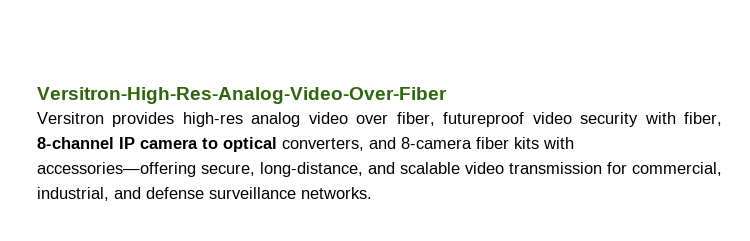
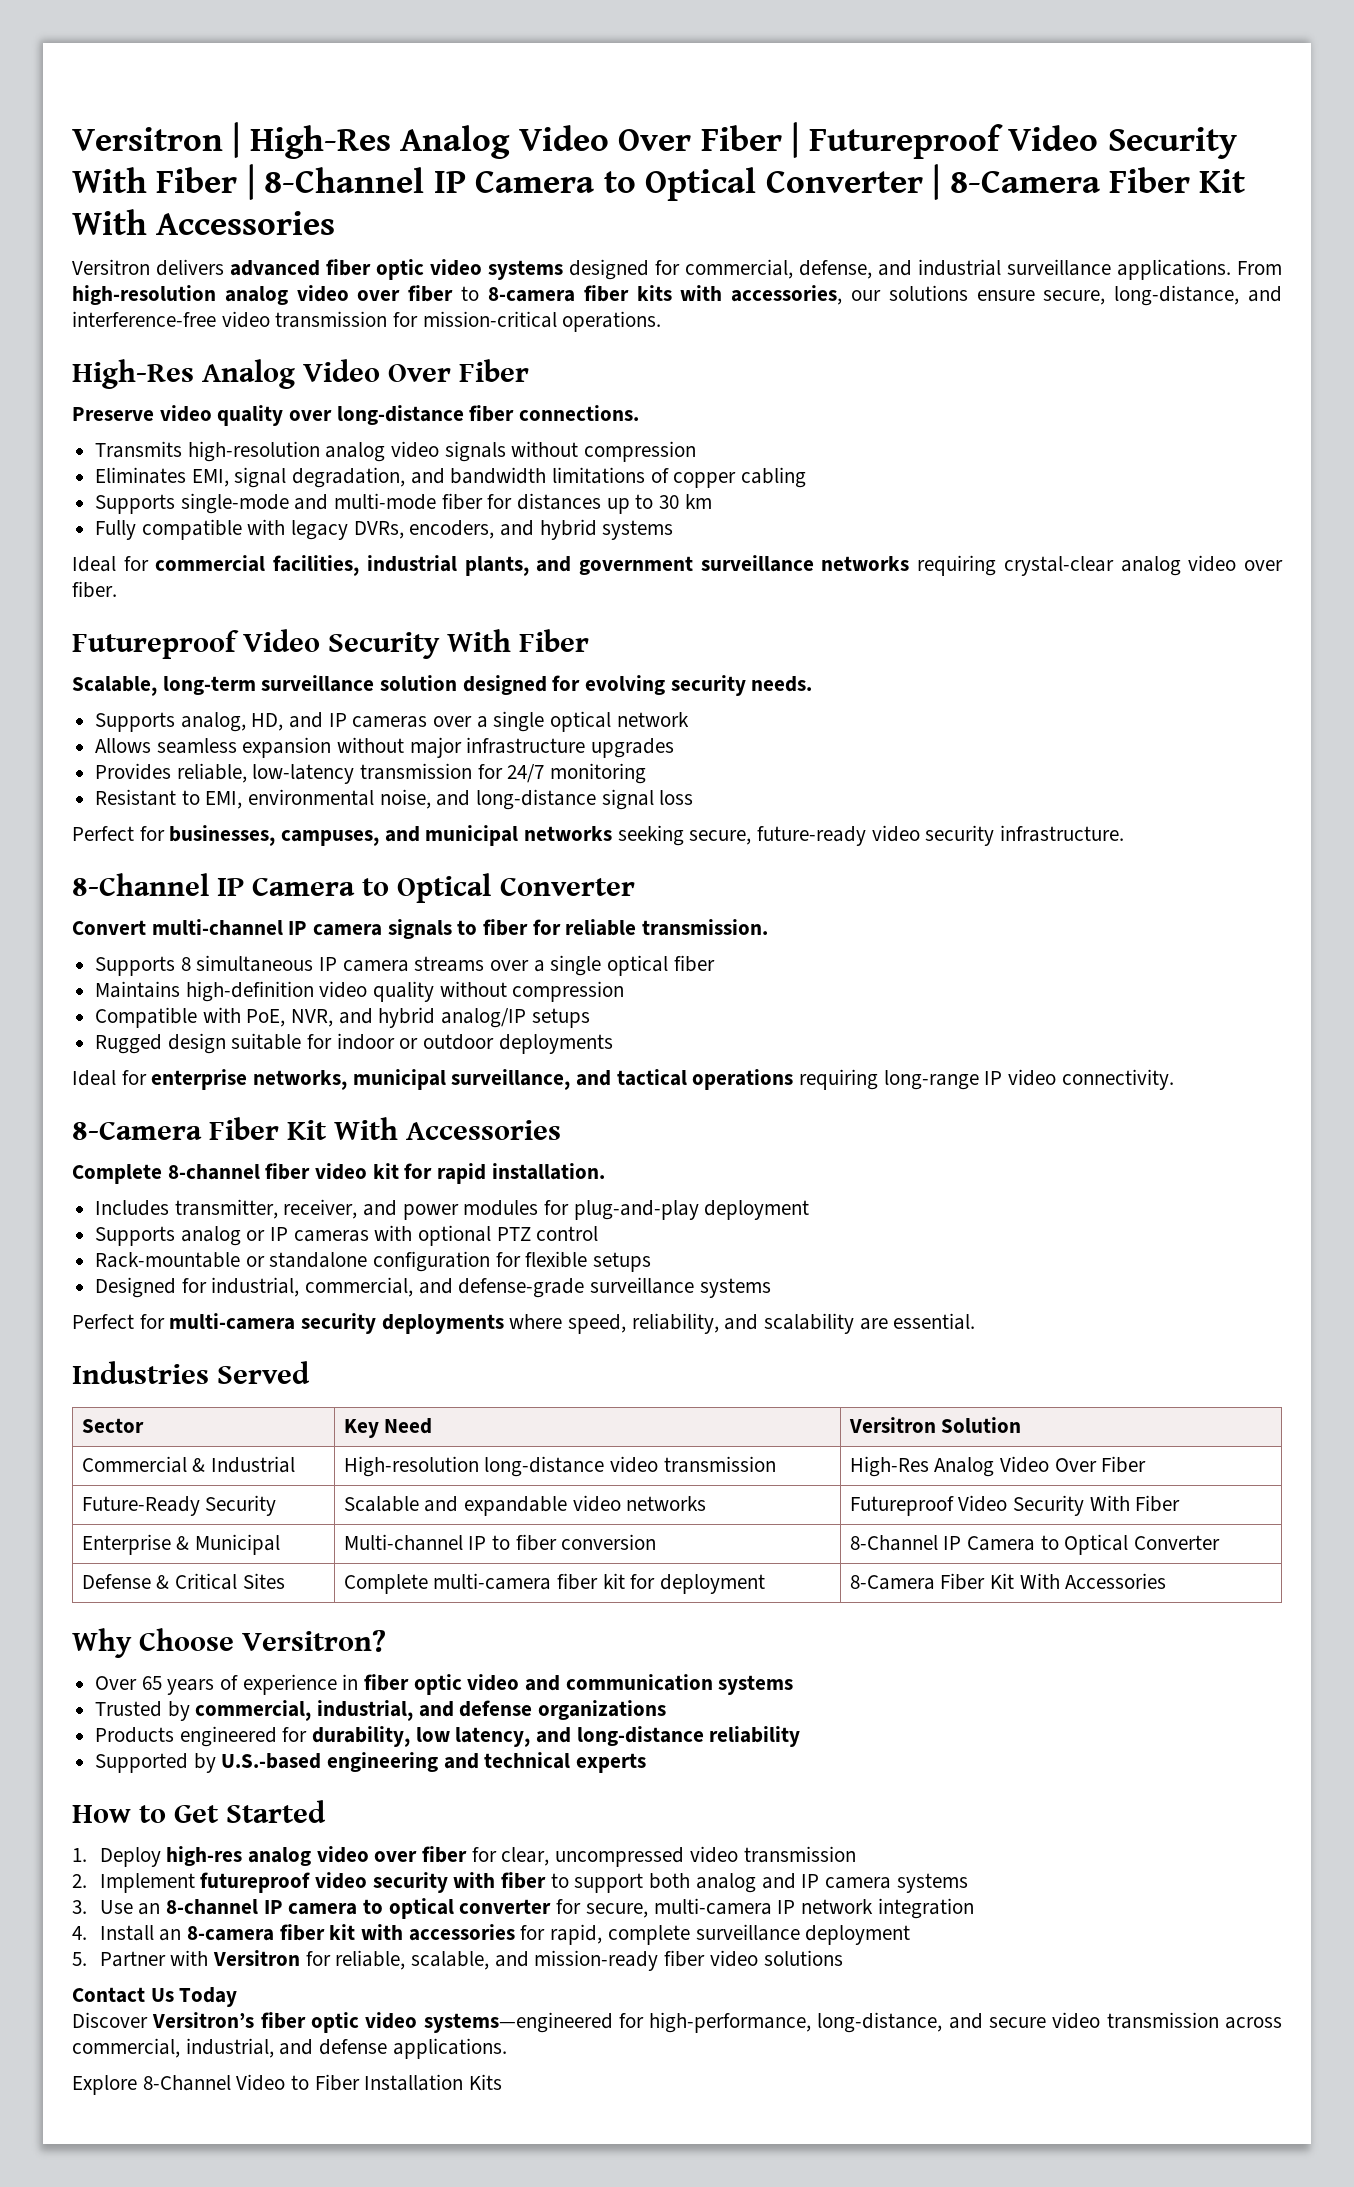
[37,87,447,104] [37,112,722,127] Versitron-High-Res-Analog-Video-Over-Fiber // Versitron provides high-res analog video over fiber, futureproof video security with fiber, -> [72,122,1237,159] [72,164,1246,201] [72,209,336,235] [72,259,1282,280] [72,285,1282,306] [72,311,662,332] [72,359,530,389] [72,405,640,426] [95,441,697,462] [95,467,807,488] [95,493,712,514] [95,519,674,540] [72,555,1283,576] [72,581,117,598] [72,629,590,659] [72,675,813,696] [95,711,689,732] [95,737,675,758] [95,763,647,784] [95,789,694,810] [72,825,1125,846] [72,873,635,903] [72,919,769,939] [95,955,715,976] [95,981,625,1002] [95,1007,590,1028] [95,1033,613,1054] [72,1069,1174,1090] [72,1117,562,1140] [72,1163,605,1184] [95,1199,810,1220] [95,1225,599,1246] [95,1251,652,1272] [95,1277,771,1298] [72,1313,976,1334] [72,1361,311,1384] [81,1418,144,1433] [343,1418,433,1438] [848,1417,1022,1433] [81,1456,295,1473] [343,1456,776,1477] [849,1456,1147,1477] [81,1495,277,1516] [343,1495,707,1516] [849,1495,1181,1516] [81,1534,280,1555] [343,1534,657,1551] [849,1534,1221,1555] [81,1573,285,1590] [343,1573,766,1594] [849,1573,1167,1590] [72,1628,387,1658] [95,1674,794,1695] [95,1700,667,1721] [95,1726,801,1747] [95,1752,647,1773] [72,1800,327,1823] [72,1846,856,1867] [72,1872,968,1893] [72,1900,161,1915] Versitron | High-Res Analog Video Over Fiber | Futureproof Video Security With Fiber | 8-Channel IP Camera to Optical Converter | 8-Camera Fiber Kit With Accessories // Versitron delivers advanced fiber optic video systems designed for commercial, defense, and industrial surveillance applications. From high-resolution analog video over fiber to 8-camera fiber kits with accessories, our solutions ensure secure, long-distance, and interference-free video transmission for mission-critical operations. // High-Res Analog Video Over Fiber // Preserve video quality over long-distance fiber connections. // Transmits high-resolution analog video signals without compression // Eliminates EMI, signal degradation, and bandwidth limitations of copper cabling // Supports single-mode and multi-mode fiber for distances up to 30 km // Fully compatible with legacy DVRs, encoders, and hybrid systems // Ideal for commercial facilities, industrial plants, and government surveillance networks requiring crystal-clear analog video over fiber. // Futureproof Video Security With Fiber // Scalable, long-term surveillance solution designed for evolving security needs. // Supports analog, HD, and IP cameras over a single optical network // Allows seamless expansion without major infrastructure upgrades // Provides reliable, low-latency transmission for 24/7 monitoring // Resistant to EMI, environmental noise, and long-distance signal loss // Perfect for businesses, campuses, and municipal networks seeking secure, future-ready video security infrastructure. // 8-Channel IP Camera to Optical Converter // Convert multi-channel IP camera signals to fiber for reliable transmission. // Supports 8 simultaneous IP camera streams over a single optical fiber // Maintains high-definition video quality without compression // Compatible with PoE, NVR, and hybrid analog/IP setups // Rugged design suitable for indoor or outdoor deployments // Ideal for enterprise networks, municipal surveillance, and tactical operations requiring long-range IP video connectivity. // 8-Camera Fiber Kit With Accessories // Complete 8-channel fiber video kit for rapid installation. // Includes transmitter, receiver, and power modules for plug-and-play deployment // Supports analog or IP cameras with optional PTZ control // Rack-mountable or standalone configuration for flexible setups // Designed for industrial, commercial, and defense-grade surveillance systems // Perfect for multi-camera security deployments where speed, reliability, and scalability are essential. // Industries Served // Sector | Key Need | Versitron Solution // Commercial & Industrial | High-resolution long-distance video transmission | High-Res Analog Video Over Fiber // Future-Ready Security | Scalable and expandable video networks | Futureproof Video Security With Fiber // Enterprise & Municipal | Multi-channel IP to fiber conversion | 8-Channel IP Camera to Optical Converter // Defense & Critical Sites | Complete multi-camera fiber kit for deployment | 8-Camera Fiber Kit With Accessories // Why Choose Versitron? // Over 65 years of experience in fiber optic video and communication systems // Trusted by commercial, industrial, and defense organizations // Products engineered for durability, low latency, and long-distance reliability // Supported by U.S.-based engineering and technical experts // How to Get Started // 1. Deploy high-res analog video over fiber for clear, uncompressed video transmission // 2. Implement futureproof video security with fiber to support both analog and IP camera systems // 3. Use an
[282,137,574,151] [37,162,722,177] [37,187,372,201] converters, and 8-camera fiber kits with accessories—offering secure, long-distance, and scalable video transmission for commercial, industrial, and defense surveillance networks. -> [459,1898,974,1919] [72,1924,911,1945] [72,1950,843,1971] [72,1987,238,2007] [72,2012,1282,2033] [72,2038,507,2059] [72,2074,503,2095] converter for secure, multi-camera IP network integration // 4. Install an 8-camera fiber kit with accessories for rapid, complete surveillance deployment // 5. Partner with Versitron for reliable, scalable, and mission-ready fiber video solutions // Contact Us Today // Discover Versitron’s fiber optic video systems—engineered for high-performance, long-distance, and secure video transmission across commercial, industrial, and defense applications. // Explore 8-Channel Video to Fiber Installation Kits

